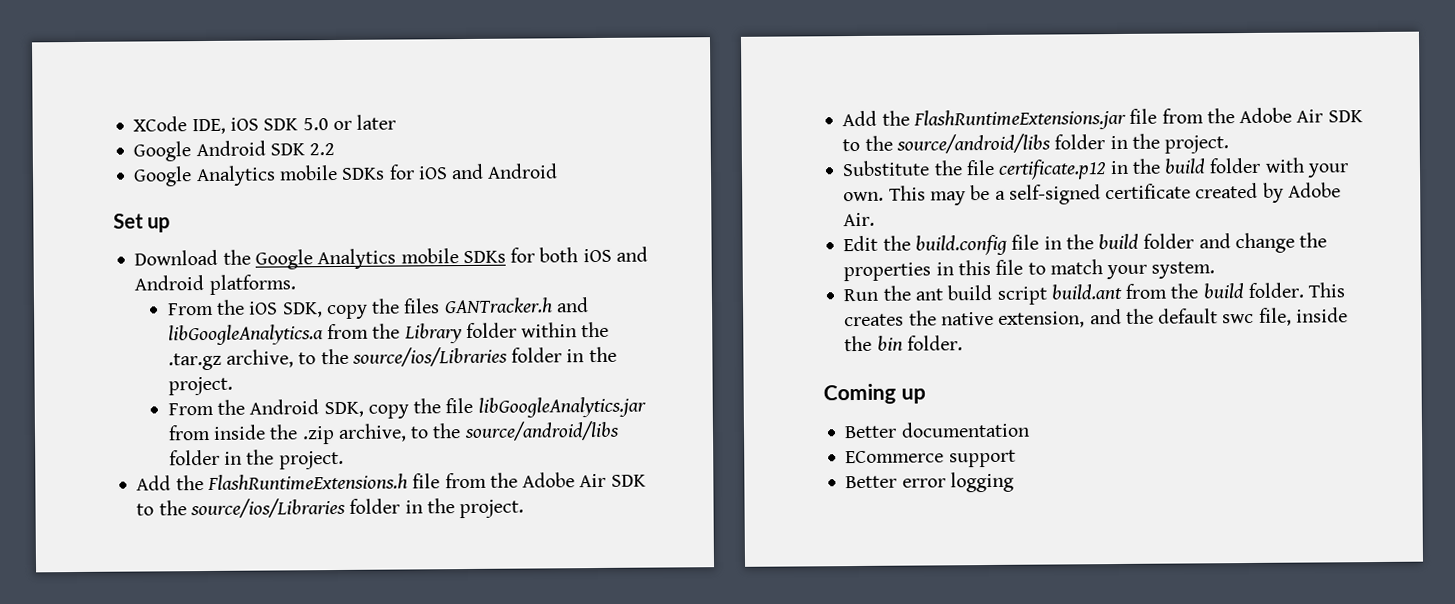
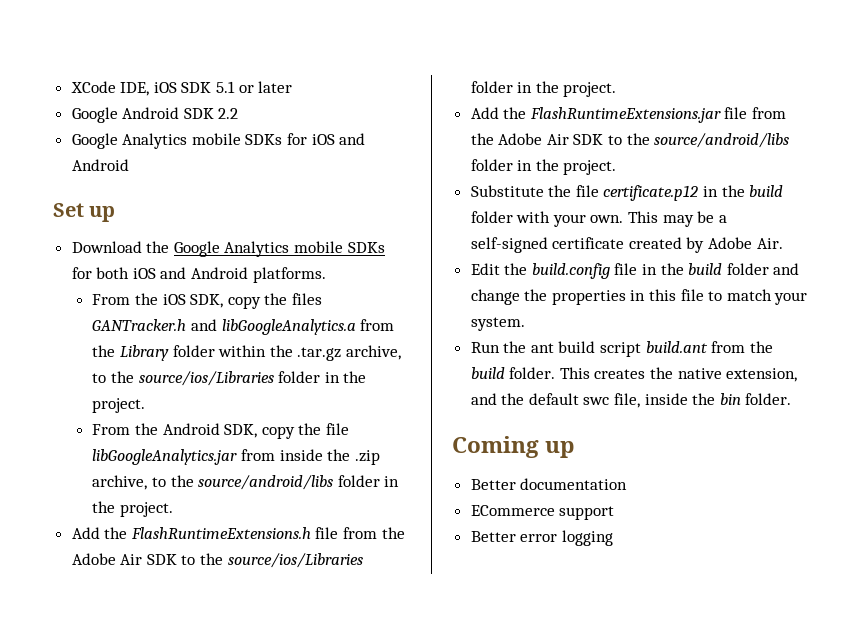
[302,118,329,131] 5.0 -> [216,81,236,93] 5.1

